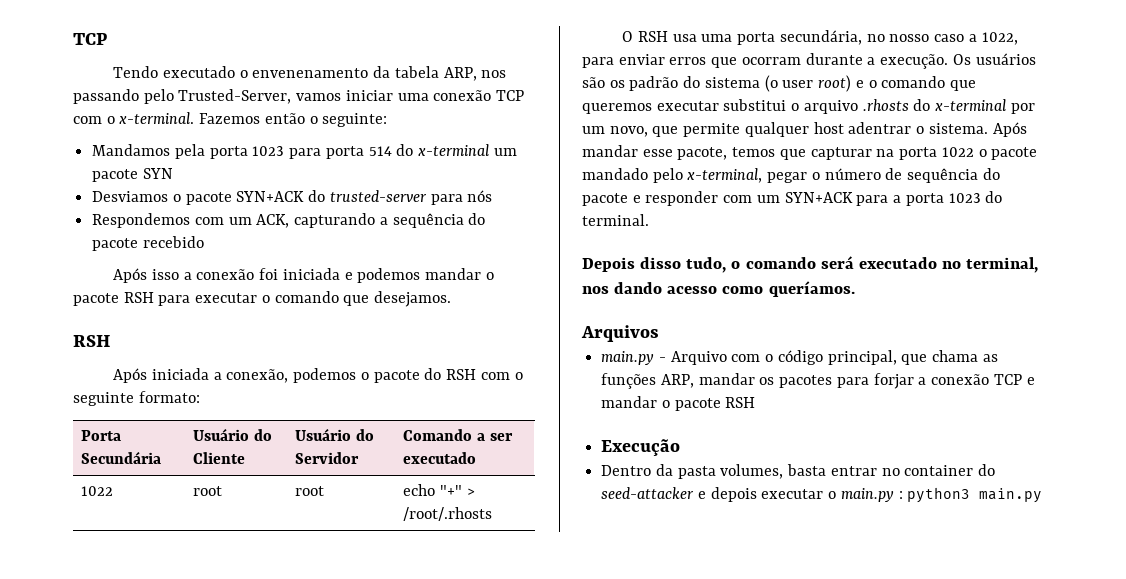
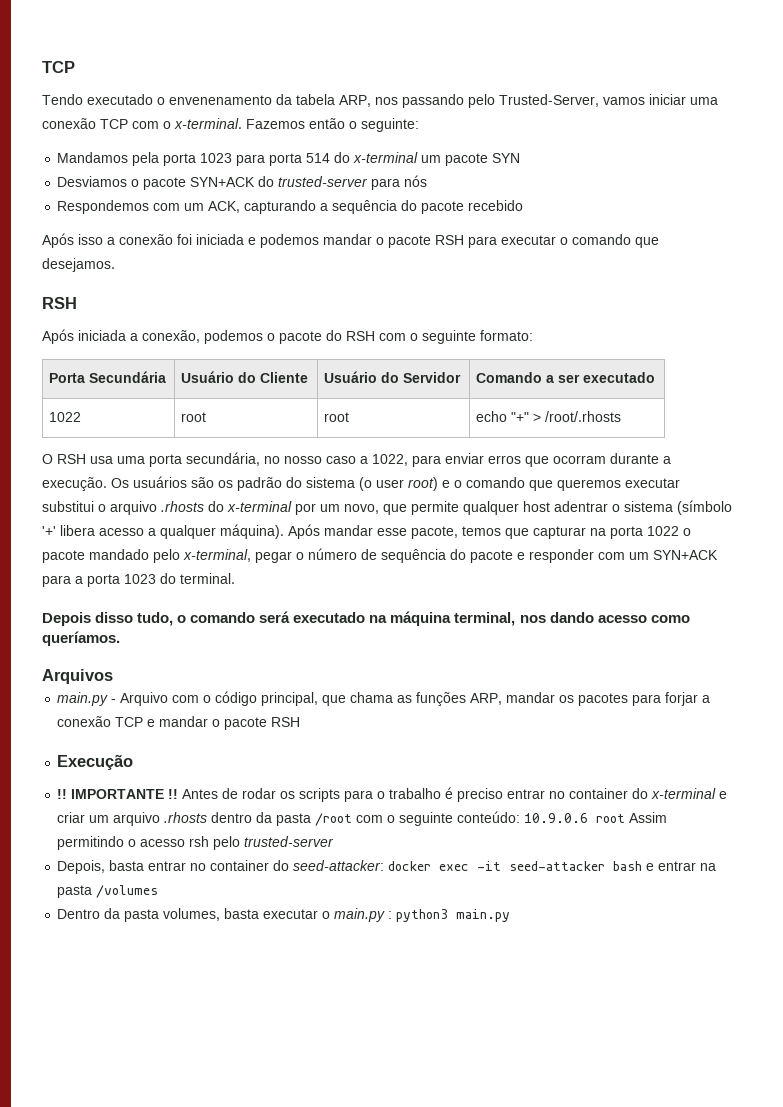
[928,123,988,134] sistema. -> [624,500,732,515] [42,524,284,539] sistema (símbolo '+' libera acesso a qualquer máquina).
[941,261,961,269] no -> [369,611,452,626] na máquina
(681, 447) none -> [57,787,728,802] [57,811,668,826] [57,836,335,850] [57,860,717,874] [57,885,159,898] // !! IMPORTANTE !! Antes de rodar os scripts para o trabalho é preciso entrar no container do x-terminal e criar um arquivo .rhosts dentro da pasta /root com o seguinte conteúdo: 10.9.0.6 root Assim permitindo o acesso rsh pelo trusted-server // Depois, basta entrar no container do seed-attacker: docker exec -it seed-attacker bash e entrar na pasta /volumes
[830,464,996,476] [601,487,757,502] entrar no container do seed-attacker e depois -> (260, 913) none

